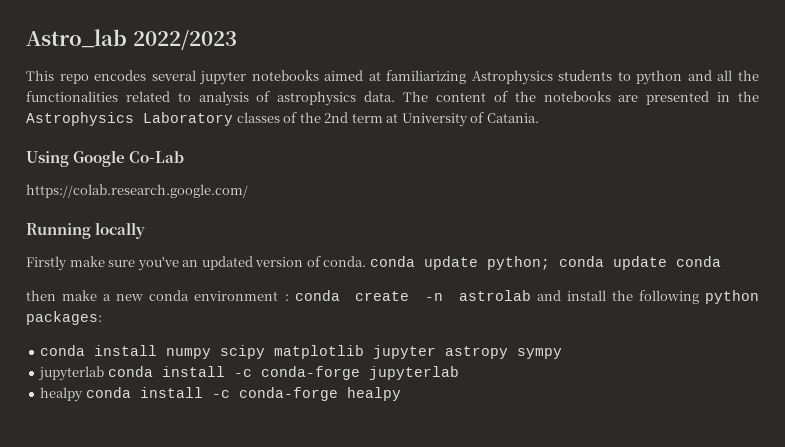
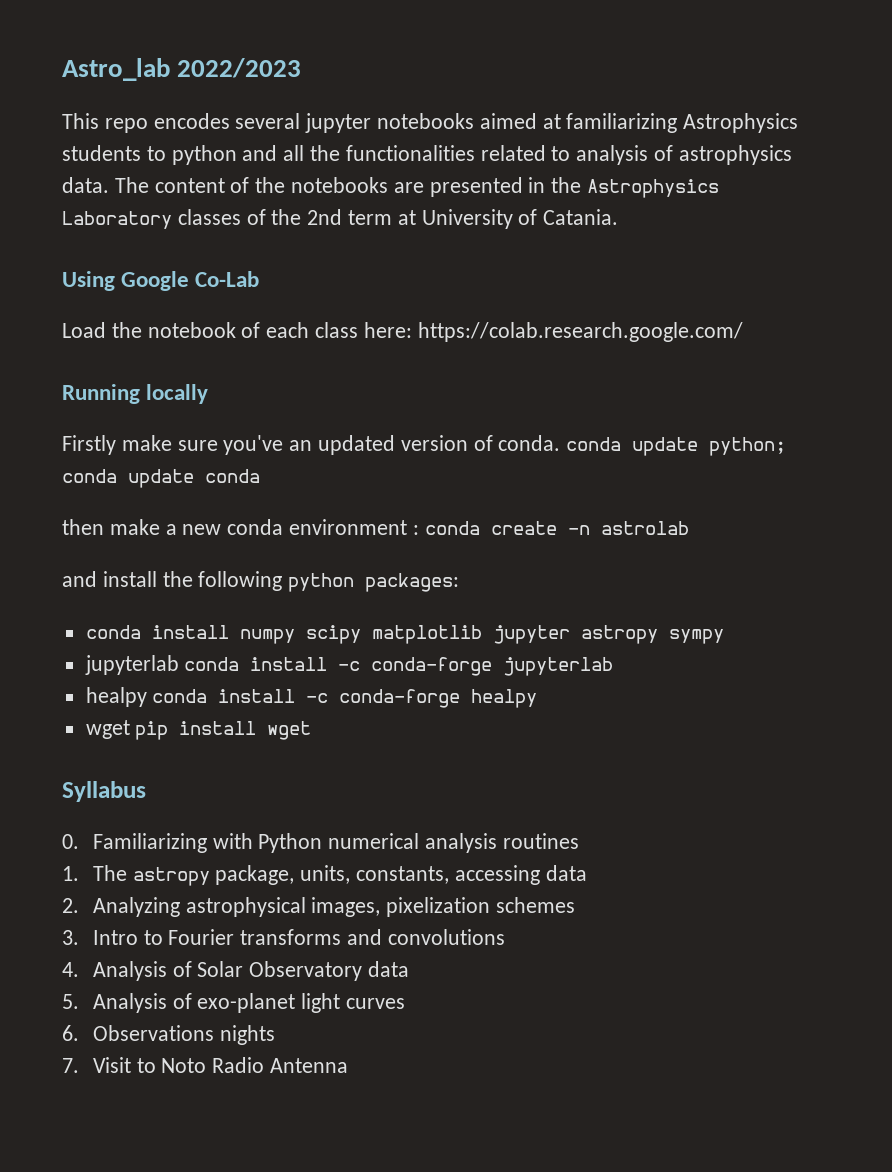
(185, 157) none -> [62,322,412,338] Load the notebook of each class here:
(531, 295) none -> (689, 528) //
(401, 394) none -> [85,720,312,740] [62,781,146,802] [62,833,579,853] [62,865,587,886] [62,897,576,917] [62,929,505,945] [62,961,410,981] [62,993,406,1013] [62,1025,275,1045] [62,1057,349,1073] // wget pip install wget // Syllabus // 0. Familiarizing with Python numerical analysis routines // 1. The astropy package, units, constants, accessing data // 2. Analyzing astrophysical images, pixelization schemes // 3. Intro to Fourier transforms and convolutions // 4. Analysis of Solar Observatory data // 5. Analysis of exo-planet light curves // 6. Observations nights // 7. Visit to Noto Radio Antenna

